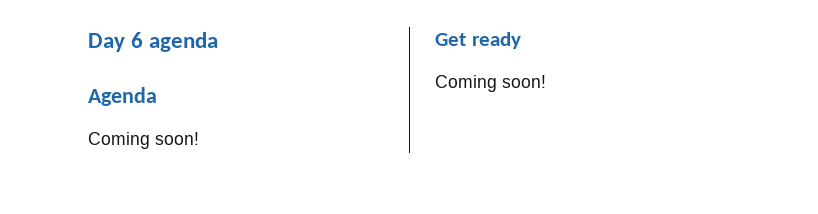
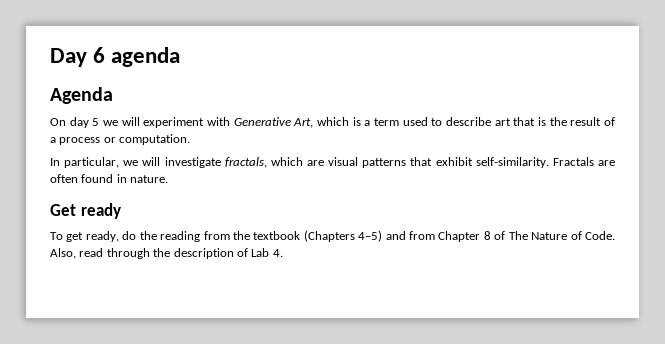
[88,132,199,149] [435,32,521,49] [435,75,546,92] Coming soon! // Get ready // Coming soon! -> [50,117,616,128] [50,134,191,145] [50,157,616,168] [50,174,169,183] [50,203,121,219] [50,230,616,242] [50,248,283,259] On day 5 we will experiment with Generative Art, which is a term used to describe art that is the result of a process or computation. // In particular, we will investigate fractals, which are visual patterns that exhibit self-similarity. Fractals are often found in nature. // Get ready // To get ready, do the reading from the textbook (Chapters 4–5) and from Chapter 8 of The Nature of Code. Also, read through the description of Lab 4.

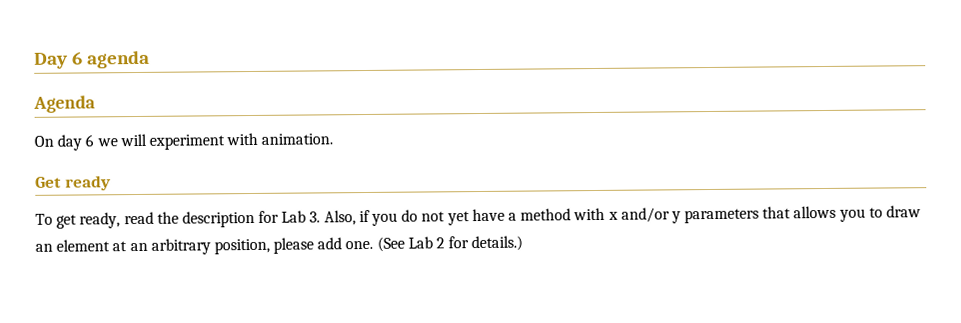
[92,118,100,126] 5 -> [85,134,95,147] 6
[233,117,616,128] [50,134,191,145] [50,157,616,168] [50,174,169,183] Generative Art, which is a term used to describe art that is the result of a process or computation. // In particular, we will investigate fractals, which are visual patterns that exhibit self-similarity. Fractals are often found in nature. -> [261,133,334,145] animation.
[122,230,616,242] [50,248,283,259] do the reading from the textbook (Chapters 4–5) and from Chapter 8 of The Nature of Code. Also, read through the description of Lab 4. -> [123,205,921,228] [35,235,524,255] read the description for Lab 3. Also, if you do not yet have a method with x and/or y parameters that allows you to draw an element at an arbitrary position, please add one. (See Lab 2 for details.)

